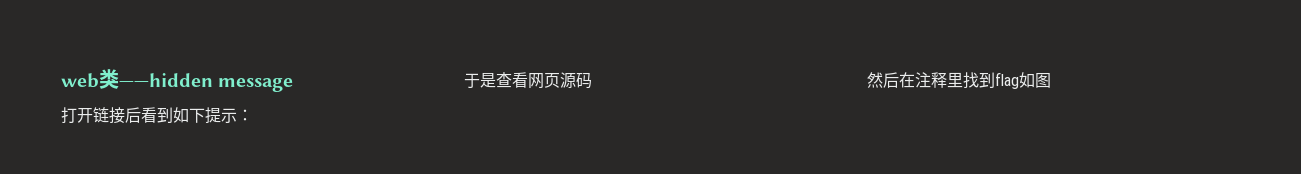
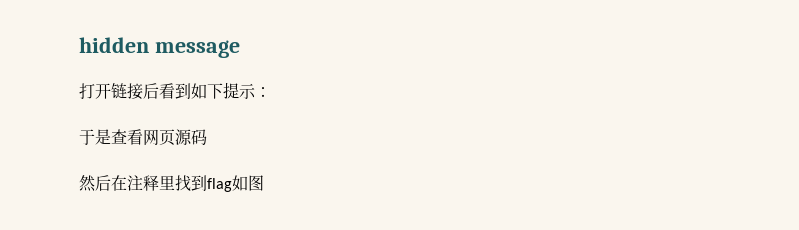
[61,69,213,89] web类——hidden -> [79,37,149,53] hidden

